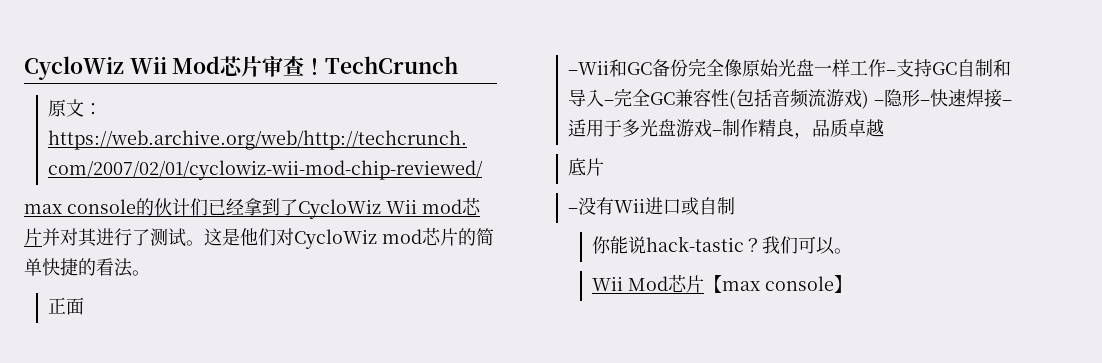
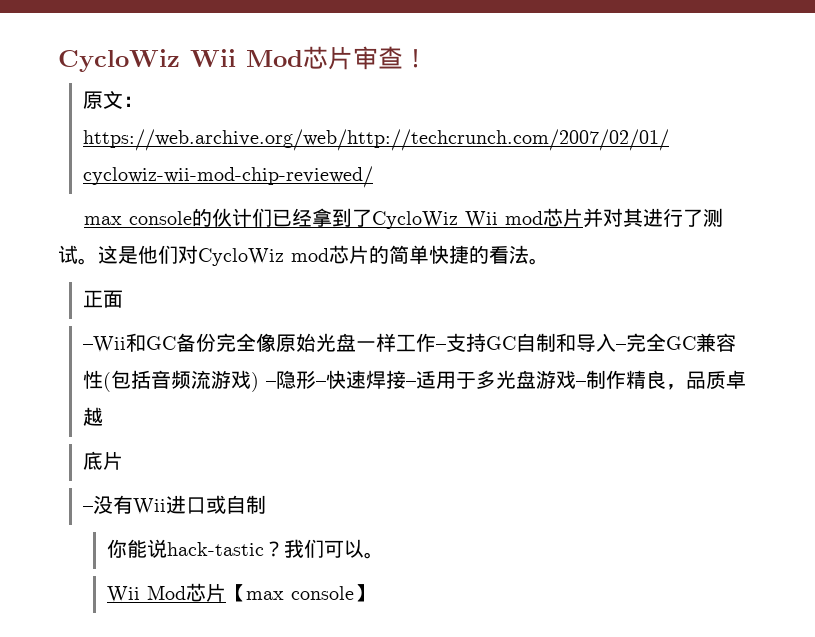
[325,56,459,74] TechCrunch -> (428, 58) none

